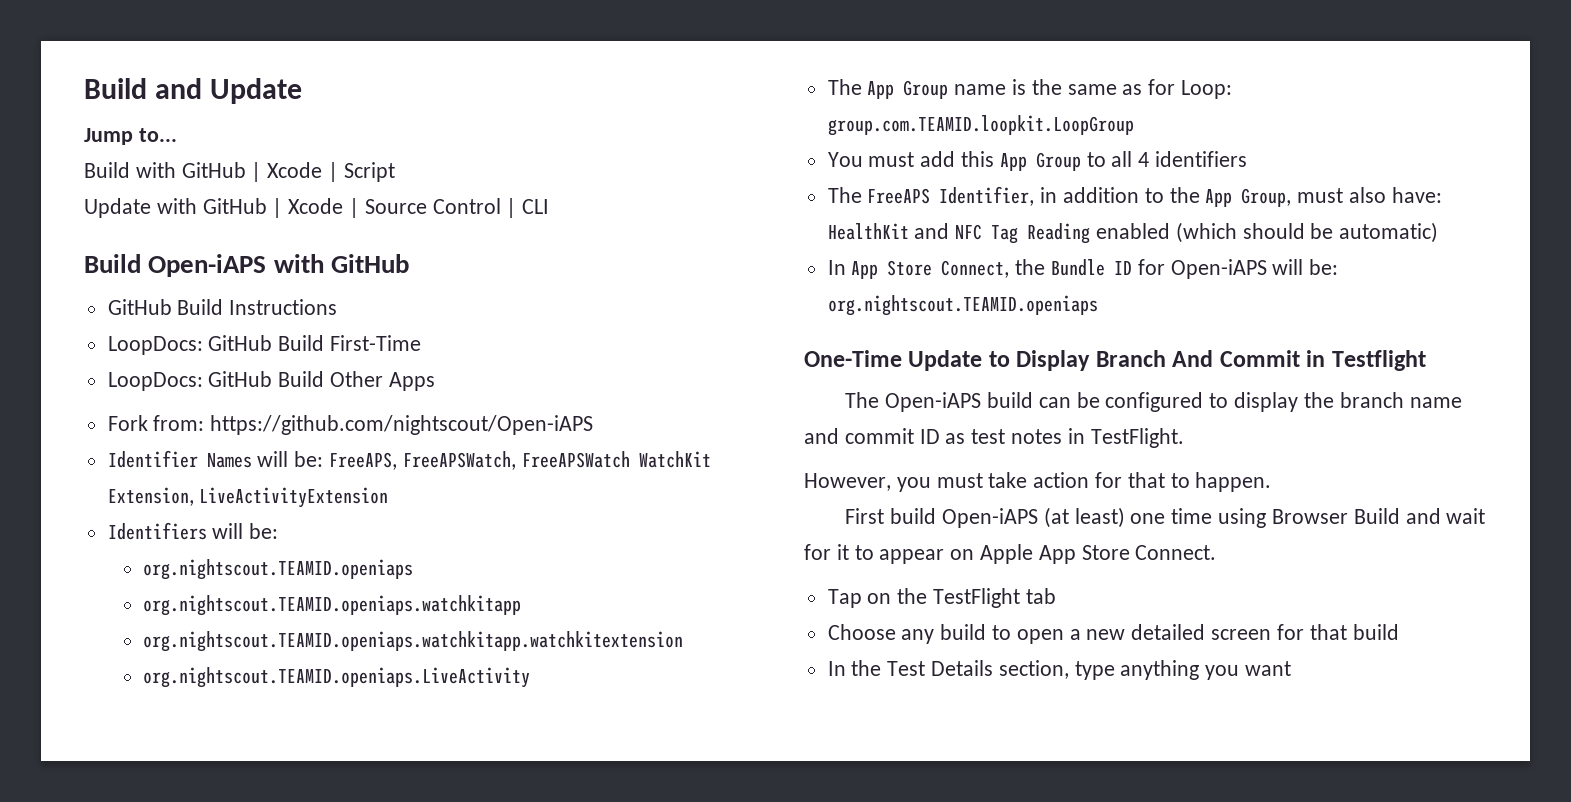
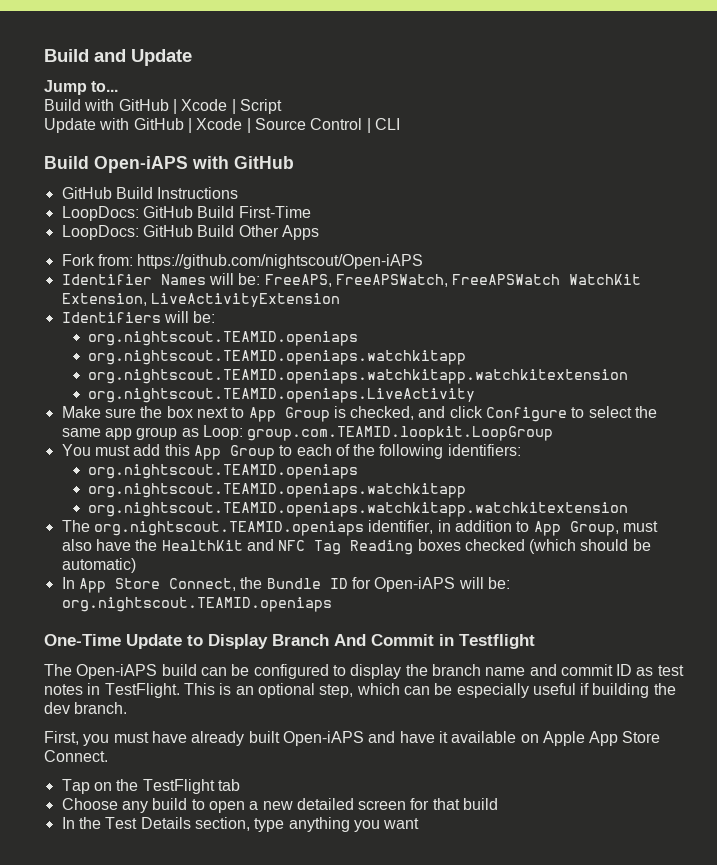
[827,79,1176,99] The App Group name is the same as for -> [61,406,658,422] [61,427,199,440] Make sure the box next to App Group is checked, and click Configure to select the same app group as
[1111,151,1248,167] [827,186,1035,206] all 4 identifiers // The FreeAPS Identifier, -> [296,444,521,459] [87,464,358,479] [87,483,466,498] [87,502,628,517] [61,520,434,536] each of the following identifiers: // org.nightscout.TEAMID.openiaps // org.nightscout.TEAMID.openiaps.watchkitapp // org.nightscout.TEAMID.openiaps.watchkitapp.watchkitextension // The org.nightscout.TEAMID.openiaps identifier,
[1169,187,1200,203] the -> (530, 526) none
[1391,187,1442,203] have: -> [95,539,158,551] have the
[1096,223,1171,239] enabled -> [417,539,525,551] boxes checked
[804,472,1272,492] [845,507,1486,528] [804,544,945,564] // However, you must take action for that to happen. // First build Open-iAPS (at least) one time using Browser Build and wait for it to appear -> [183,683,676,698] [44,702,128,714] [44,731,517,746] This is an optional step, which can be especially useful if building the dev branch. // First, you must have already built Open-iAPS and have it available

